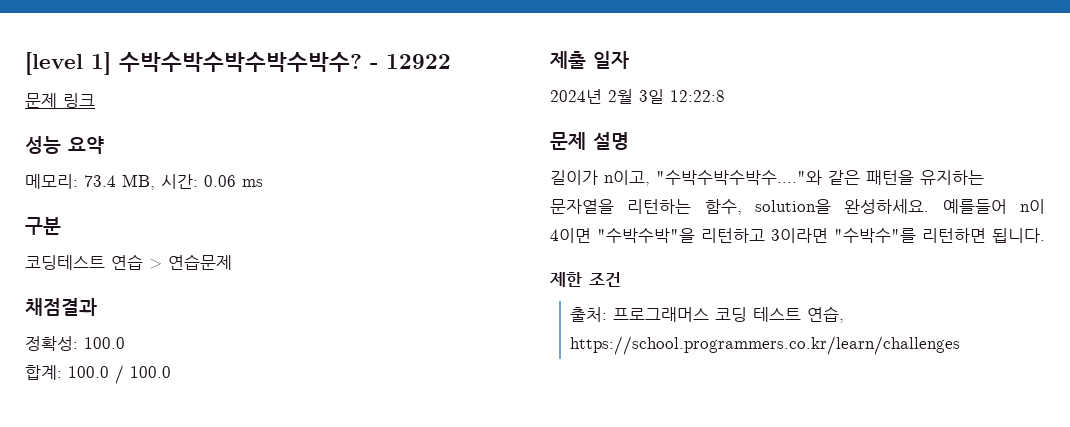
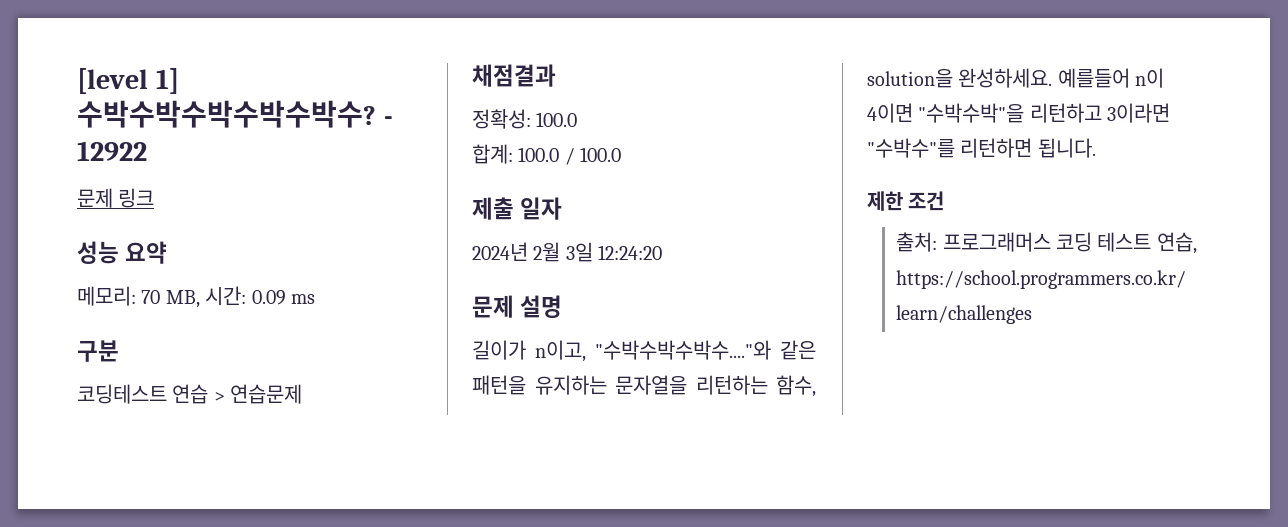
[84,175,116,187] 73.4 -> [141,290,161,304] 70
[204,175,236,187] 0.06 -> [251,290,286,305] 0.09
[670,90,725,102] 12:22:8 -> [598,245,663,260] 12:24:20

